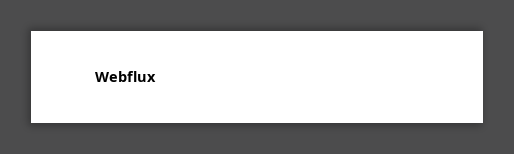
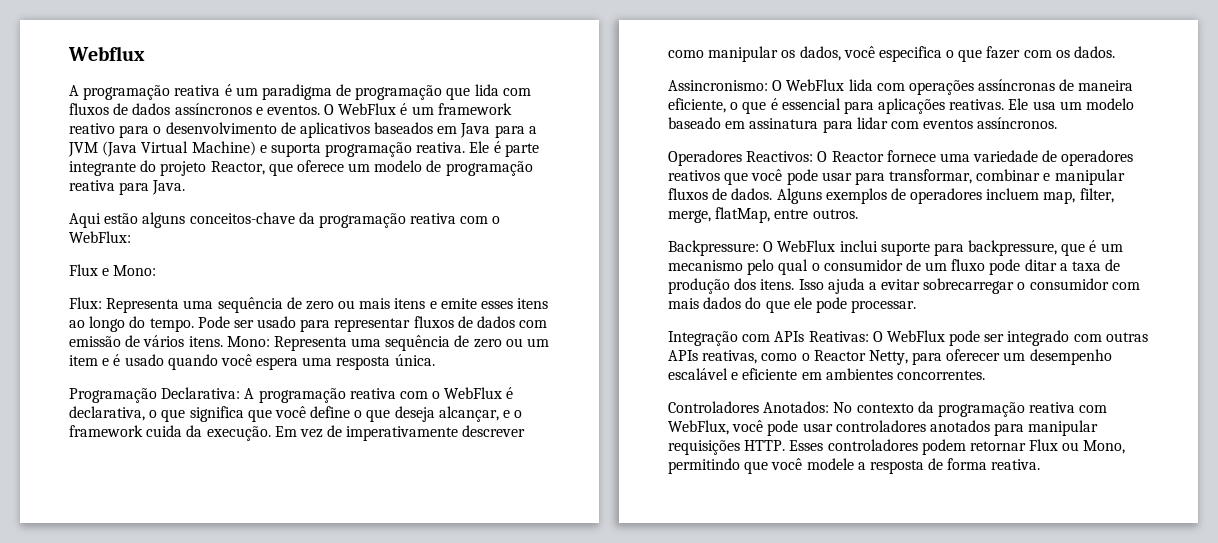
(156, 76) none -> [69,84,531,100] [69,103,512,115] [69,122,537,138] [68,141,539,157] [69,160,533,176] [69,180,186,195] [69,212,501,228] [69,231,131,243] [69,264,157,276] [69,297,549,313] [69,316,548,332] [69,335,550,351] [69,354,435,370] [69,387,514,403] [69,406,523,422] [69,425,526,441] [668,46,1116,62] [668,79,1134,95] [668,98,1135,114] [668,117,1058,133] [668,150,1134,166] [668,169,1125,185] [668,188,1114,204] [668,207,858,223] [668,240,1123,256] [668,259,1121,275] [668,278,1140,294] [668,297,917,313] [668,330,1148,346] [668,349,1112,365] [668,368,985,380] [668,401,1108,417] [668,420,1099,436] [668,439,1126,455] [668,458,1041,474] // A programação reativa é um paradigma de programação que lida com fluxos de dados assíncronos e eventos. O WebFlux é um framework reativo para o desenvolvimento de aplicativos baseados em Java para a JVM (Java Virtual Machine) e suporta programação reativa. Ele é parte integrante do projeto Reactor, que oferece um modelo de programação reativa para Java. // Aqui estão alguns conceitos-chave da programação reativa com o WebFlux: // Flux e Mono: // Flux: Representa uma sequência de zero ou mais itens e emite esses itens ao longo do tempo. Pode ser usado para representar fluxos de dados com emissão de vários itens. Mono: Representa uma sequência de zero ou um item e é usado quando você espera uma resposta única. // Programação Declarativa: A programação reativa com o WebFlux é declarativa, o que significa que você define o que deseja alcançar, e o framework cuida da execução. Em vez de imperativamente descrever como manipular os dados, você especifica o que fazer com os dados. // Assincronismo: O WebFlux lida com operações assíncronas de maneira eficiente, o que é essencial para aplicações reativas. Ele usa um modelo baseado em assinatura para lidar com eventos assíncronos. // Operadores Reactivos: O Reactor fornece uma variedade de operadores reativos que você pode usar para transformar, combinar e manipular fluxos de dados. Alguns exemplos de operadores incluem map, filter, merge, flatMap, entre outros. // Backpressure: O WebFlux inclui suporte para backpressure, que é um mecanismo pelo qual o consumidor de um fluxo pode ditar a taxa de produção dos itens. Isso ajuda a evitar sobrecarregar o consumidor com mais dados do que ele pode processar. // Integração com APIs Reativas: O WebFlux pode ser integrado com outras APIs reativas, como o Reactor Netty, para oferecer um desempenho escalável e eficiente em ambientes concorrentes. // Controladores Anotados: No contexto da programação reativa com WebFlux, você pode usar controladores anotados para manipular requisições HTTP. Esses controladores podem retornar Flux ou Mono, permitindo que você modele a resposta de forma reativa.

